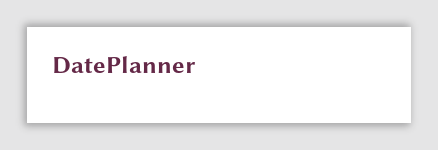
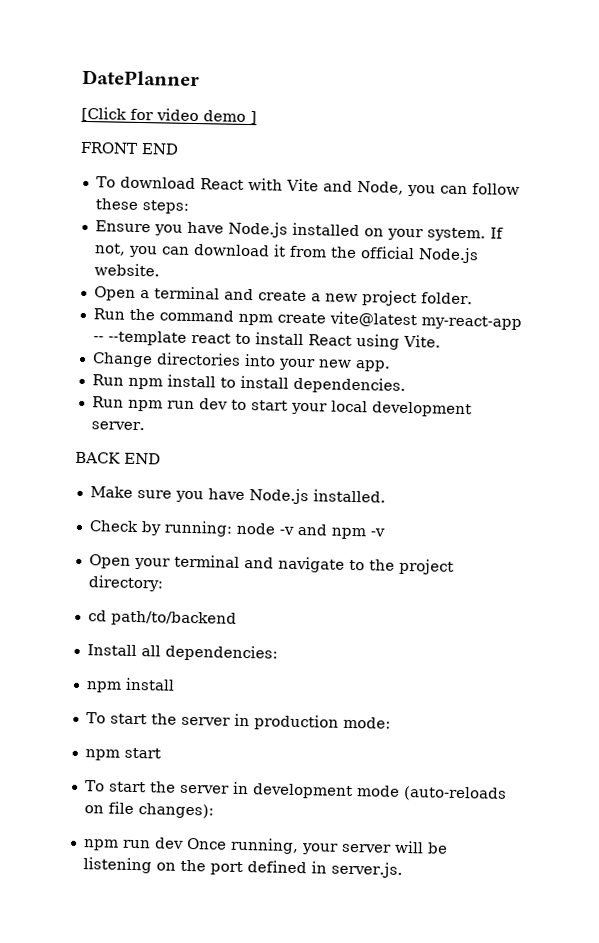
(196, 65) none -> [81,106,257,125] [80,141,179,155] [95,176,520,197] [94,198,189,214] [94,220,504,242] [93,243,479,264] [93,263,160,277] [93,286,473,307] [92,308,522,331] [92,330,441,350] [91,352,391,372] [91,374,406,394] [91,396,472,418] [90,421,145,431] [75,451,161,465] [89,486,386,505] [88,520,385,540] [88,554,454,575] [87,575,164,592] [87,610,237,627] [86,644,278,662] [85,677,175,693] [85,712,391,731] [84,747,161,761] [84,780,507,802] [83,801,214,819] [82,837,448,855] [82,857,403,878] // [Click for video demo ] // FRONT END // To download React with Vite and Node, you can follow these steps: // Ensure you have Node.js installed on your system. If not, you can download it from the official Node.js website. // Open a terminal and create a new project folder. // Run the command npm create vite@latest my-react-app -- --template react to install React using Vite. // Change directories into your new app. // Run npm install to install dependencies. // Run npm run dev to start your local development server. // BACK END // Make sure you have Node.js installed. // Check by running: node -v and npm -v // Open your terminal and navigate to the project directory: // cd path/to/backend // Install all dependencies: // npm install // To start the server in production mode: // npm start // To start the server in development mode (auto-reloads on file changes): // npm run dev Once running, your server will be listening on the port defined in server.js.

